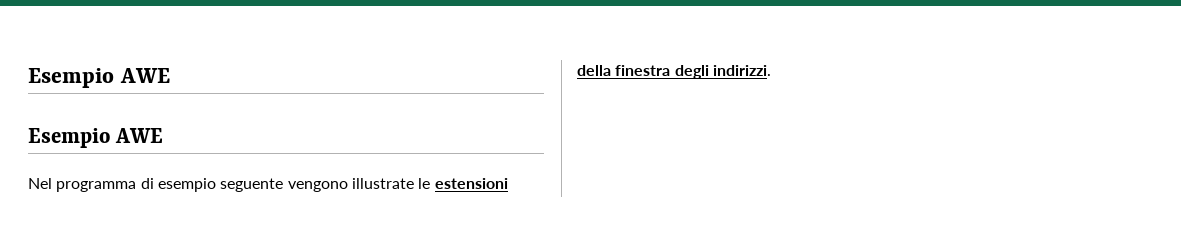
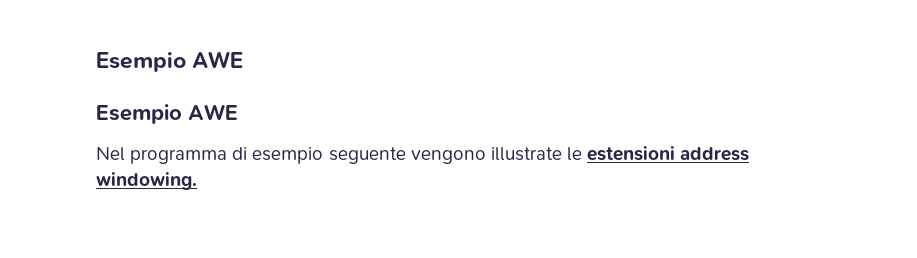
[577,65,771,79] della finestra degli indirizzi. -> [680,147,750,161] [96,172,197,190] address windowing.

